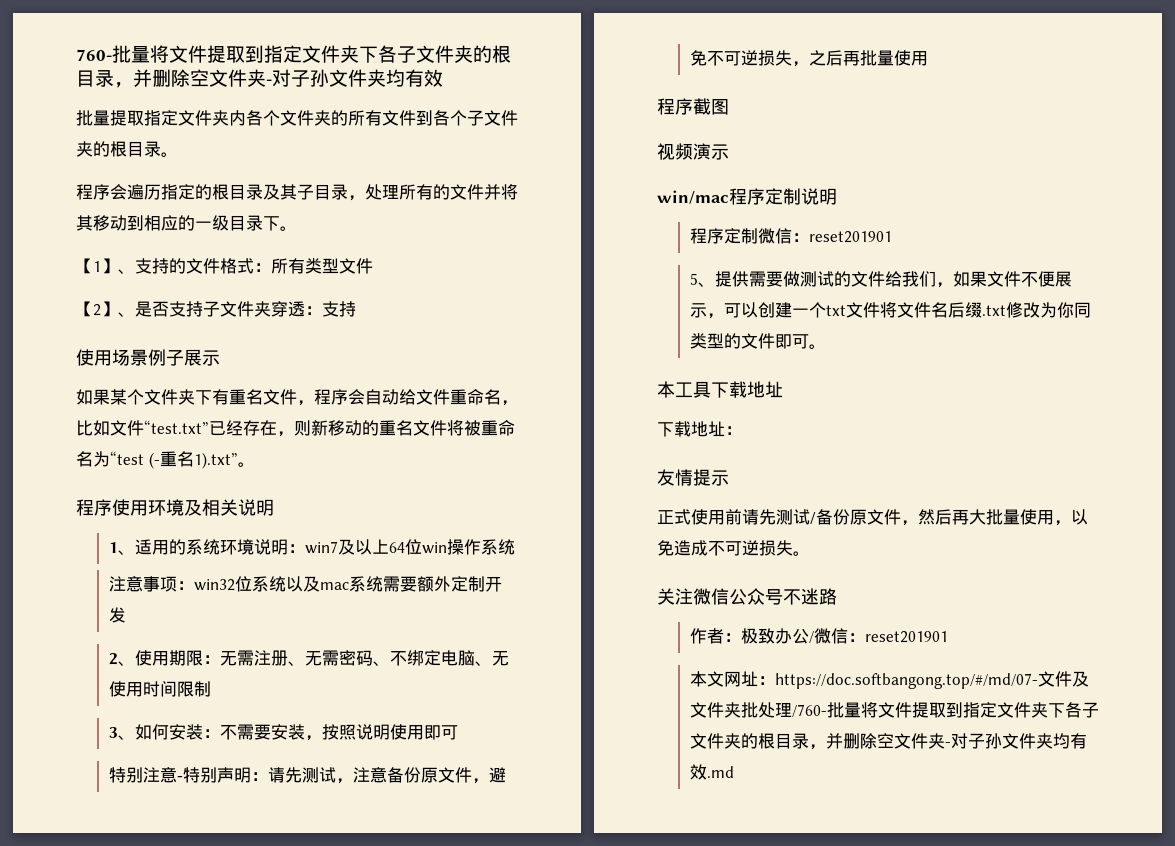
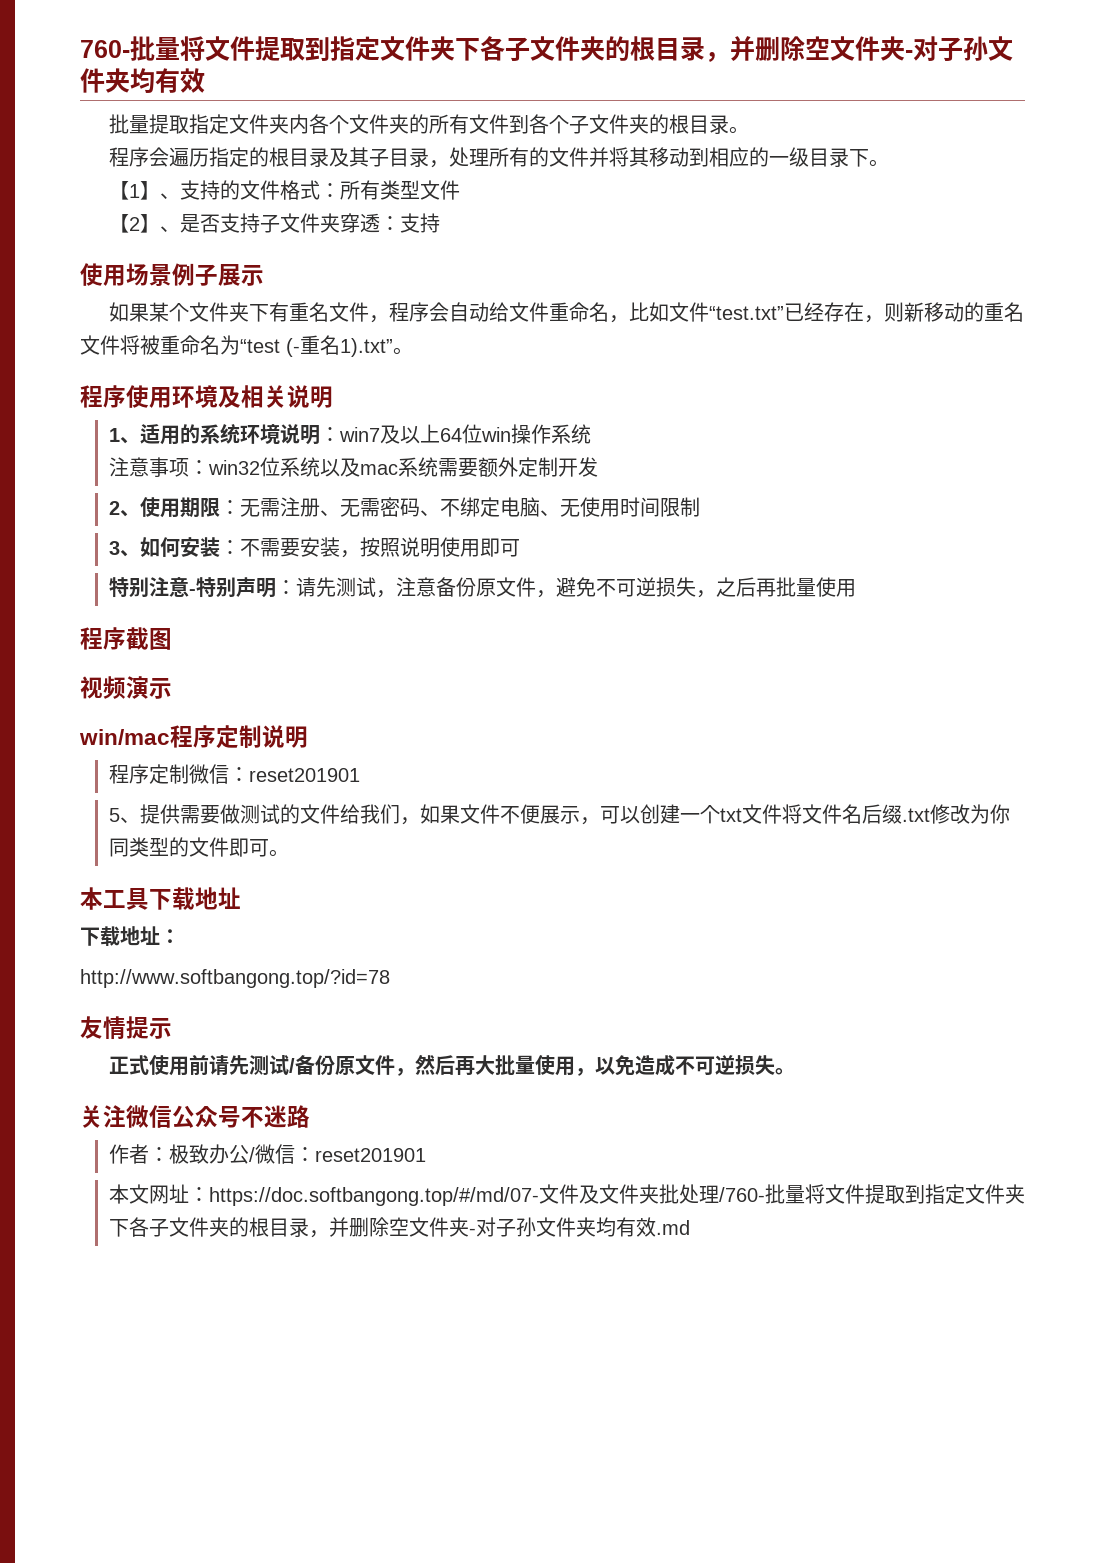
(742, 430) none -> [80,969,390,988] // http://www.softbangong.top/?id=78

